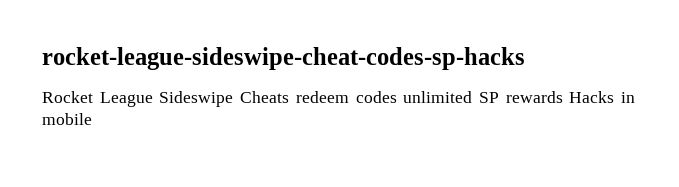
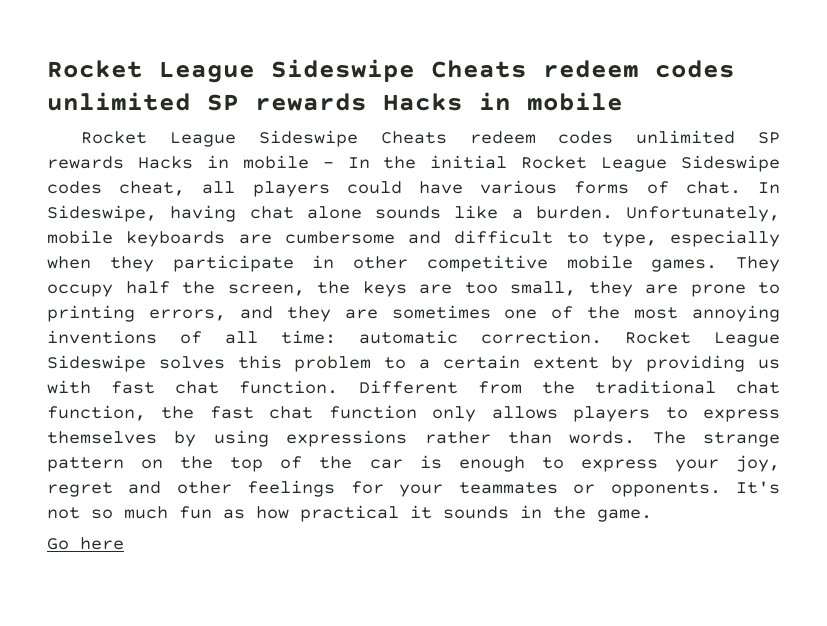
[42,47,525,70] rocket-league-sideswipe-cheat-codes-sp-hacks -> [47,59,735,83] [47,92,623,111] Rocket League Sideswipe Cheats redeem codes unlimited SP rewards Hacks in mobile
(92, 119) none -> [322,155,780,172] [47,180,781,197] [47,205,780,222] [47,230,780,247] [47,255,780,272] [47,281,780,297] [47,305,780,322] [47,330,780,347] [47,355,780,372] [47,380,780,394] [47,405,781,422] [47,430,780,447] [47,455,781,472] [47,480,781,497] [47,505,652,522] [47,537,124,550] - In the initial Rocket League Sideswipe codes cheat, all players could have various forms of chat. In Sideswipe, having chat alone sounds like a burden. Unfortunately, mobile keyboards are cumbersome and difficult to type, especially when they participate in other competitive mobile games. They occupy half the screen, the keys are too small, they are prone to printing errors, and they are sometimes one of the most annoying inventions of all time: automatic correction. Rocket League Sideswipe solves this problem to a certain extent by providing us with fast chat function. Different from the traditional chat function, the fast chat function only allows players to express themselves by using expressions rather than words. The strange pattern on the top of the car is enough to express your joy, regret and other feelings for your teammates or opponents. It's not so much fun as how practical it sounds in the game. // Go here

